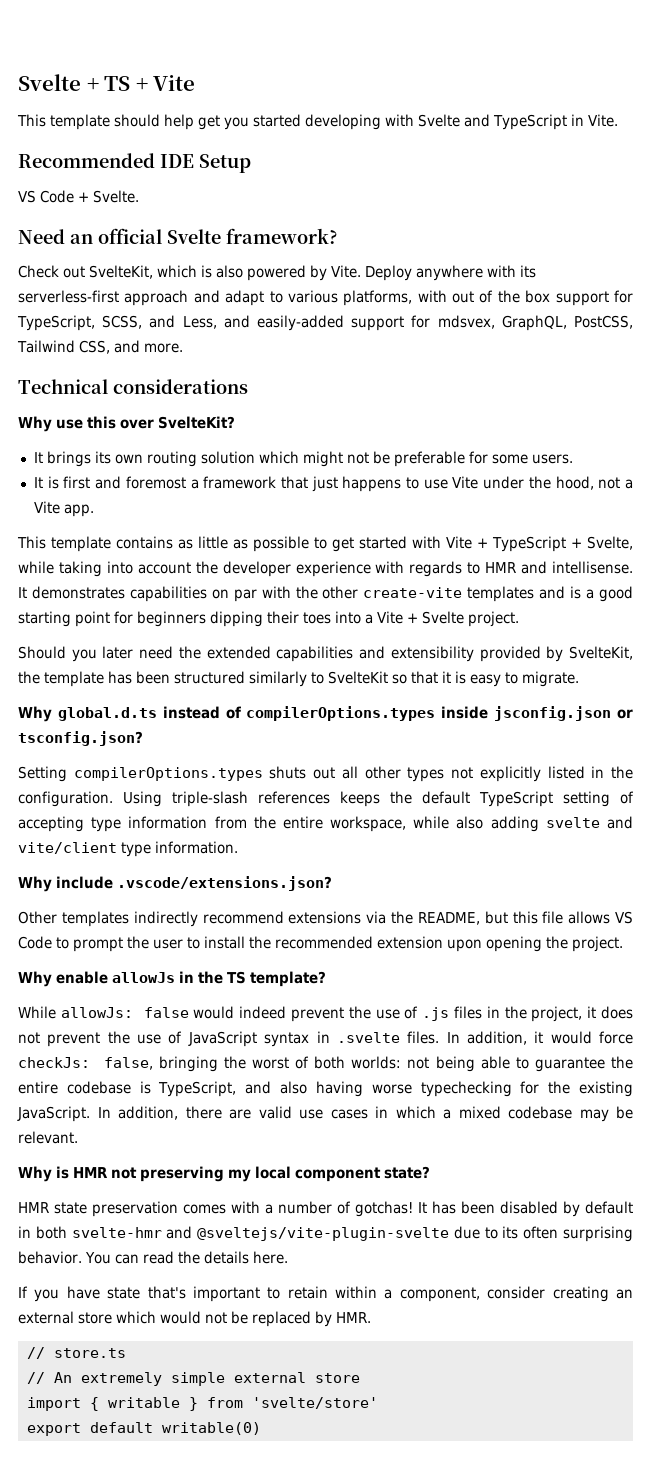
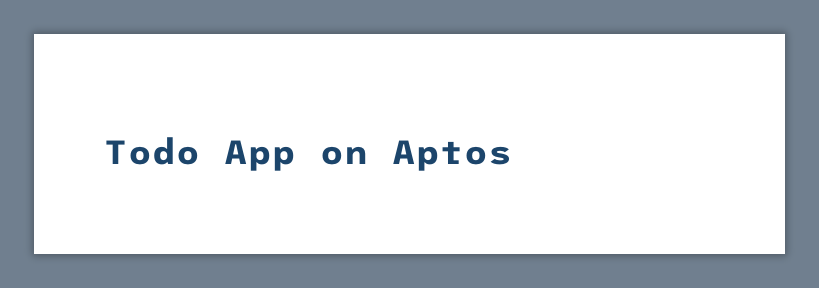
[18,74,196,91] [17,114,618,130] [18,153,251,173] [18,190,139,203] [18,228,338,244] [18,265,536,281] [18,290,633,306] [17,315,634,331] [17,340,183,354] [18,379,248,394] [18,416,235,432] [33,451,573,467] [33,476,633,492] [33,501,94,517] [17,536,633,552] [18,561,634,577] [18,586,633,602] [18,611,519,627] [18,646,634,662] [18,671,579,687] [18,706,633,722] [18,731,143,746] [18,766,634,782] [18,791,634,807] [18,816,633,832] [18,841,238,857] [18,876,332,892] [18,911,633,927] [18,936,623,952] [18,971,326,987] [18,1006,633,1022] [18,1031,633,1047] [18,1056,633,1072] [18,1081,633,1097] [17,1106,633,1122] [18,1131,78,1144] [18,1166,430,1182] [18,1201,633,1217] [18,1226,633,1242] [18,1251,288,1264] [18,1286,633,1302] [18,1311,371,1327] [26,1347,126,1359] [26,1372,360,1386] [26,1397,378,1411] [26,1422,261,1436] Svelte + TS + Vite // This template should help get you started developing with Svelte and TypeScript in Vite. // Recommended IDE Setup // VS Code + Svelte. // Need an official Svelte framework? // Check out SvelteKit, which is also powered by Vite. Deploy anywhere with its serverless-first approach and adapt to various platforms, with out of the box support for TypeScript, SCSS, and Less, and easily-added support for mdsvex, GraphQL, PostCSS, Tailwind CSS, and more. // Technical considerations // Why use this over SvelteKit? // It brings its own routing solution which might not be preferable for some users. // It is first and foremost a framework that just happens to use Vite under the hood, not a Vite app. // This template contains as little as possible to get started with Vite + TypeScript + Svelte, while taking into account the developer experience with regards to HMR and intellisense. It demonstrates capabilities on par with the other create-vite templates and is a good starting point for beginners dipping their toes into a Vite + Svelte project. // Should you later need the extended capabilities and extensibility provided by SvelteKit, the template has been structured similarly to SvelteKit so that it is easy to migrate. // Why global.d.ts instead of compilerOptions.types inside jsconfig.json or tsconfig.json? // Setting compilerOptions.types shuts out all other types not explicitly listed in the configuration. Using triple-slash references keeps the default TypeScript setting of accepting type information from the entire workspace, while also adding svelte and vite/client type information. // Why include .vscode/extensions.json? // Other templates indirectly recommend extensions via the README, but this file allows VS Code to prompt the user to install the recommended extension upon opening the project. // Why enable allowJs in the TS template? // While allowJs: false would indeed prevent the use of .js files in the project, it does not prevent the use of JavaScript syntax in .svelte files. In addition, it would force checkJs: false, bringing the worst of both worlds: not being able to guarantee the entire codebase is TypeScript, and also having worse typechecking for the existing JavaScript. In addition, there are valid use cases in which a mixed codebase may be relevant. // Why is HMR not preserving my local component state? // HMR state preservation comes with a number of gotchas! It has been disabled by default in both svelte-hmr and @sveltejs/vite-plugin-svelte due to its often surprising behavior. You can read the details here. // If you have state that's important to retain within a component, consider creating an external store which would not be replaced by HMR. // // store.ts // // An extremely simple external store // import { writable } from 'svelte/store' // export default writable(0) -> [104,137,512,171] Todo App on Aptos

